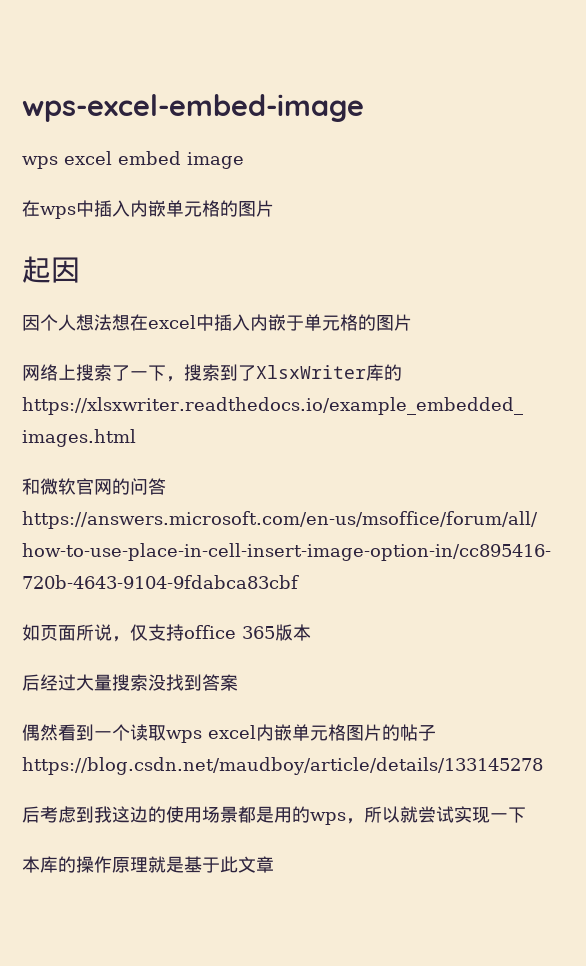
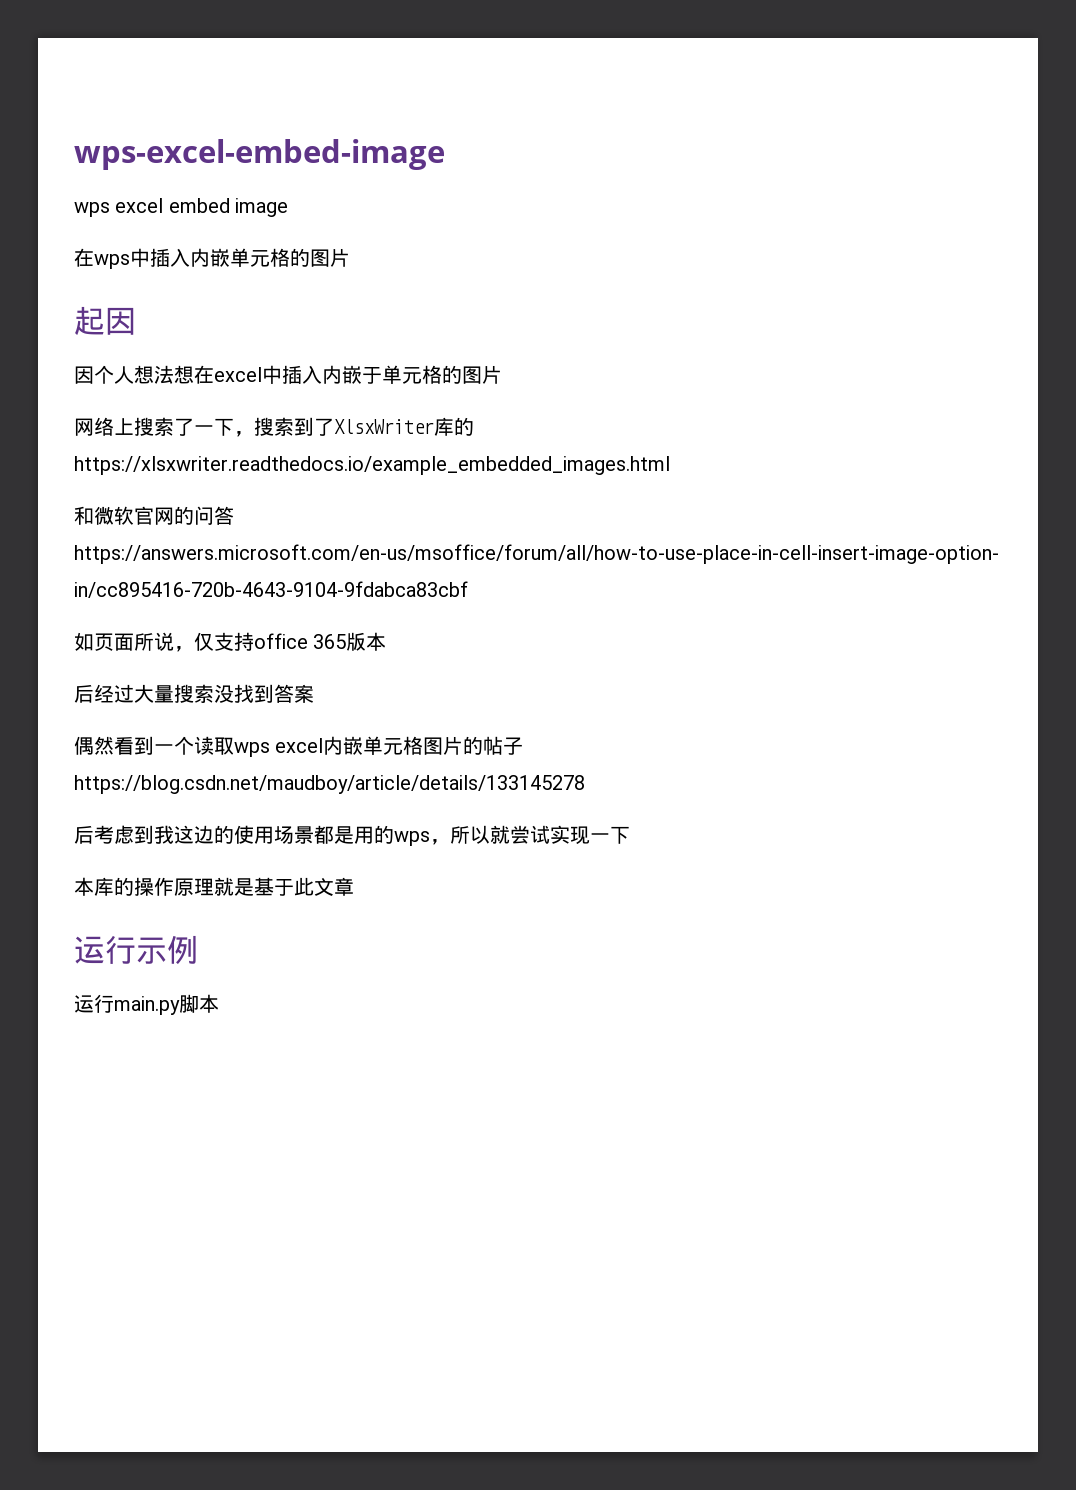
(274, 864) none -> [74,935,198,965] [74,994,219,1015] // 运行示例 // 运行main.py脚本

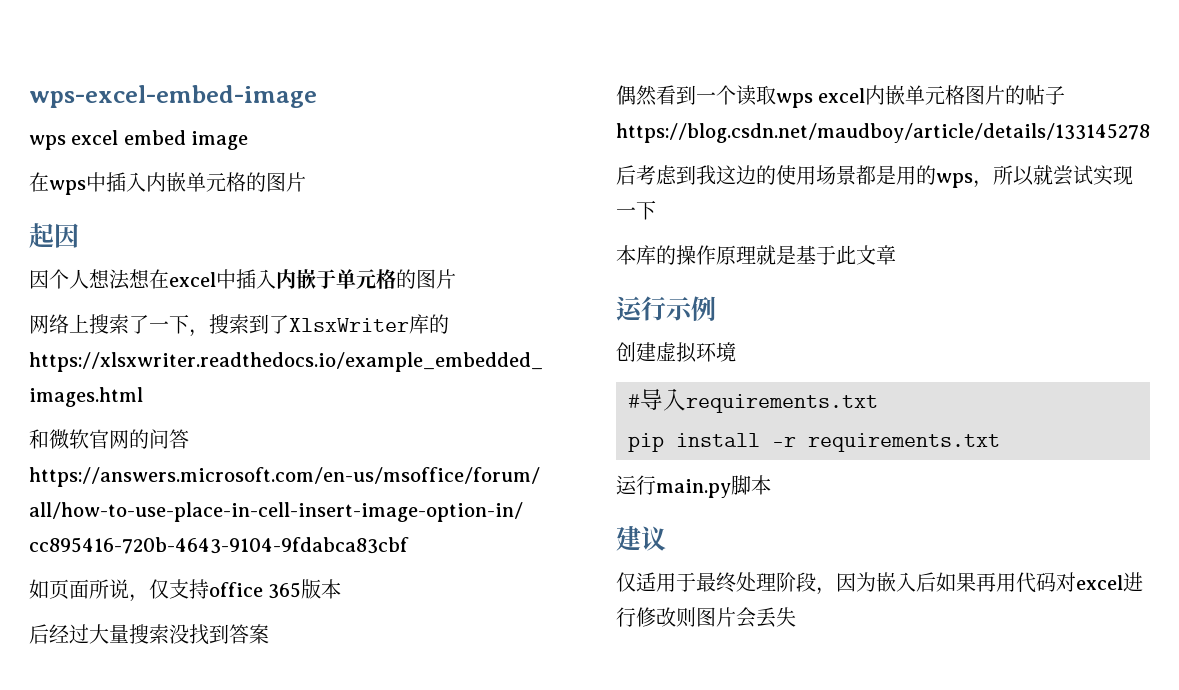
[74,994,219,1015] 运行main.py脚本 -> [616,342,736,363] [628,388,878,413] [628,433,1000,452] [616,475,771,498] [616,526,666,551] [616,572,1143,595] [616,607,796,628] 创建虚拟环境 // #导入requirements.txt // pip install -r requirements.txt // 运行main.py脚本 // 建议 // 仅适用于最终处理阶段，因为嵌入后如果再用代码对excel进行修改则图片会丢失

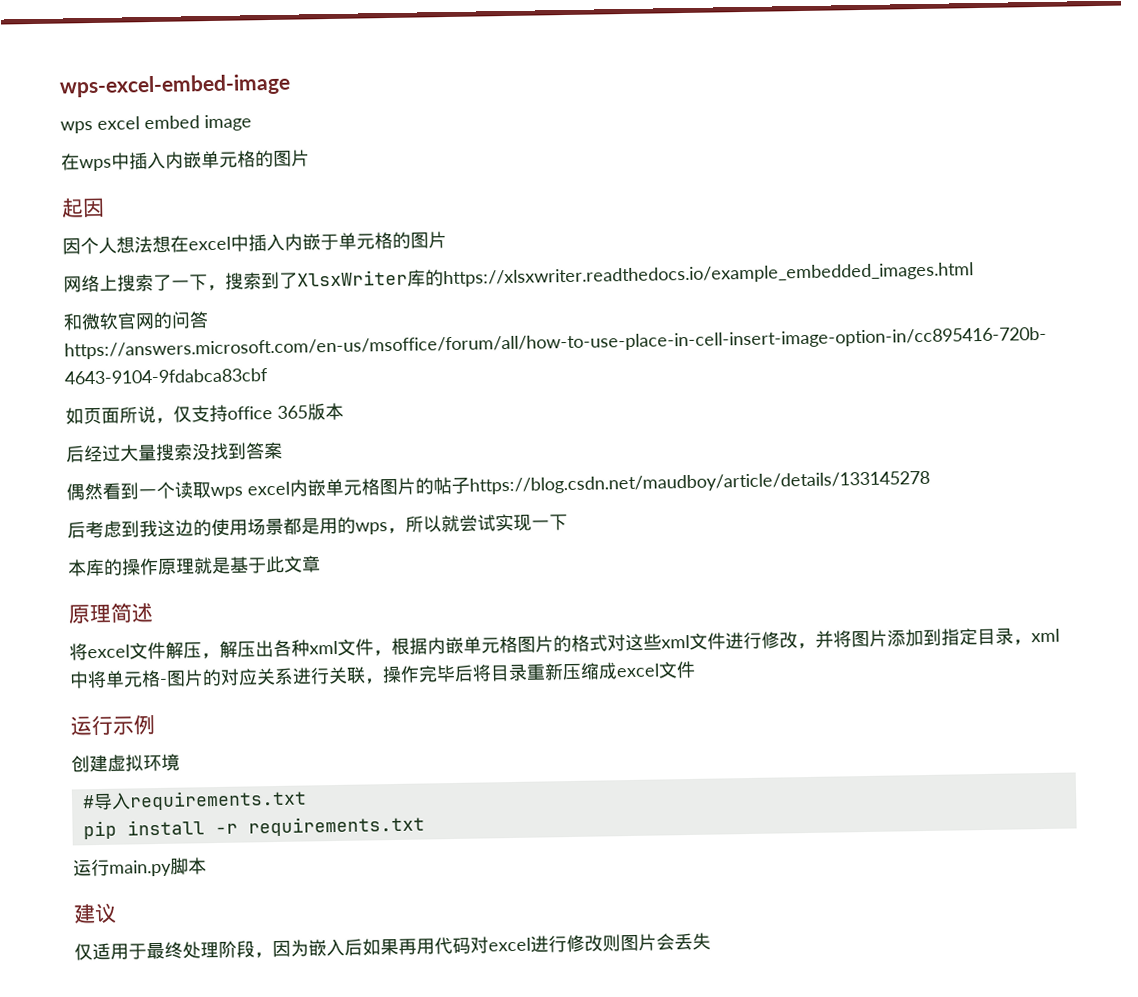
(896, 255) none -> [68,602,154,624] [69,627,1060,661] [69,660,696,689] // 原理简述 // 将excel文件解压，解压出各种xml文件，根据内嵌单元格图片的格式对这些xml文件进行修改，并将图片添加到指定目录，xml中将单元格-图片的对应关系进行关联，操作完毕后将目录重新压缩成excel文件

